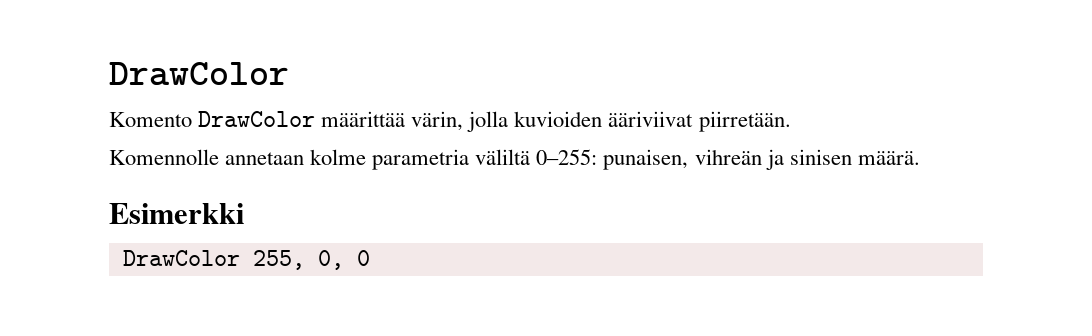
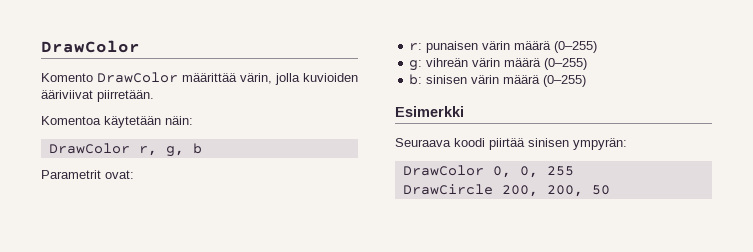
[109,149,920,170] [109,203,244,224] [122,250,370,270] Komennolle annetaan kolme parametria väliltä 0–255: punaisen, vihreän ja sinisen määrä. // Esimerkki // DrawColor 255, 0, 0 -> [41,116,193,128] [48,143,202,157] [41,170,134,179] [409,41,598,53] [409,58,588,71] [409,74,587,87] [395,106,464,117] [395,138,627,150] [402,165,574,178] [402,184,610,197] Komentoa käytetään näin: // DrawColor r, g, b // Parametrit ovat: // r: punaisen värin määrä (0–255) // g: vihreän värin määrä (0–255) // b: sinisen värin määrä (0–255) // Esimerkki // Seuraava koodi piirtää sinisen ympyrän: // DrawColor 0, 0, 255 // DrawCircle 200, 200, 50

